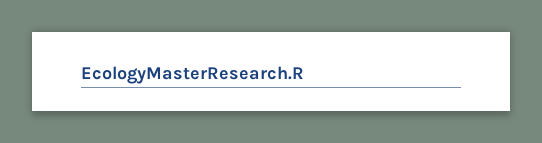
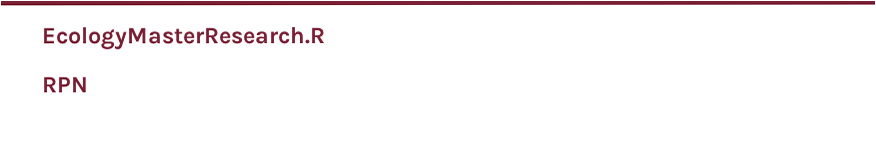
(304, 75) none -> [42,76,89,93] // RPN

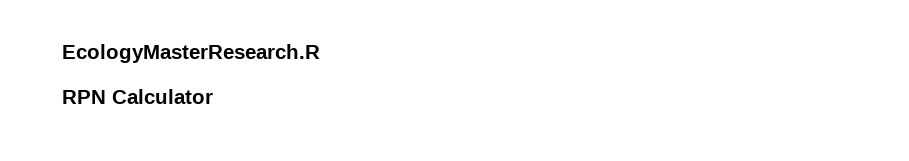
(89, 84) none -> [112,89,213,104] Calculator

